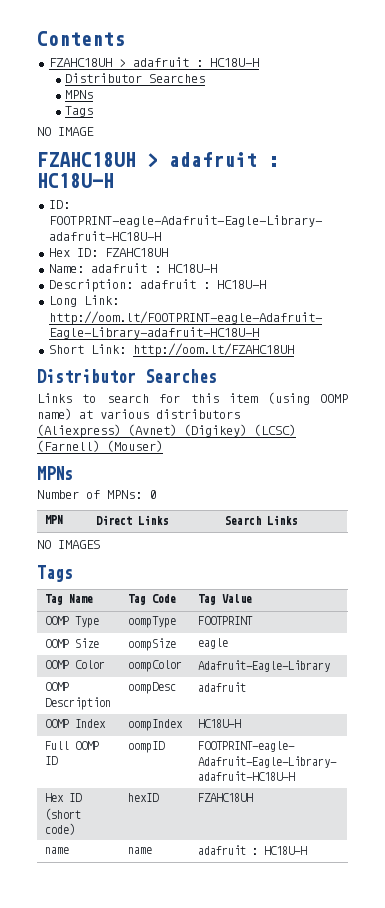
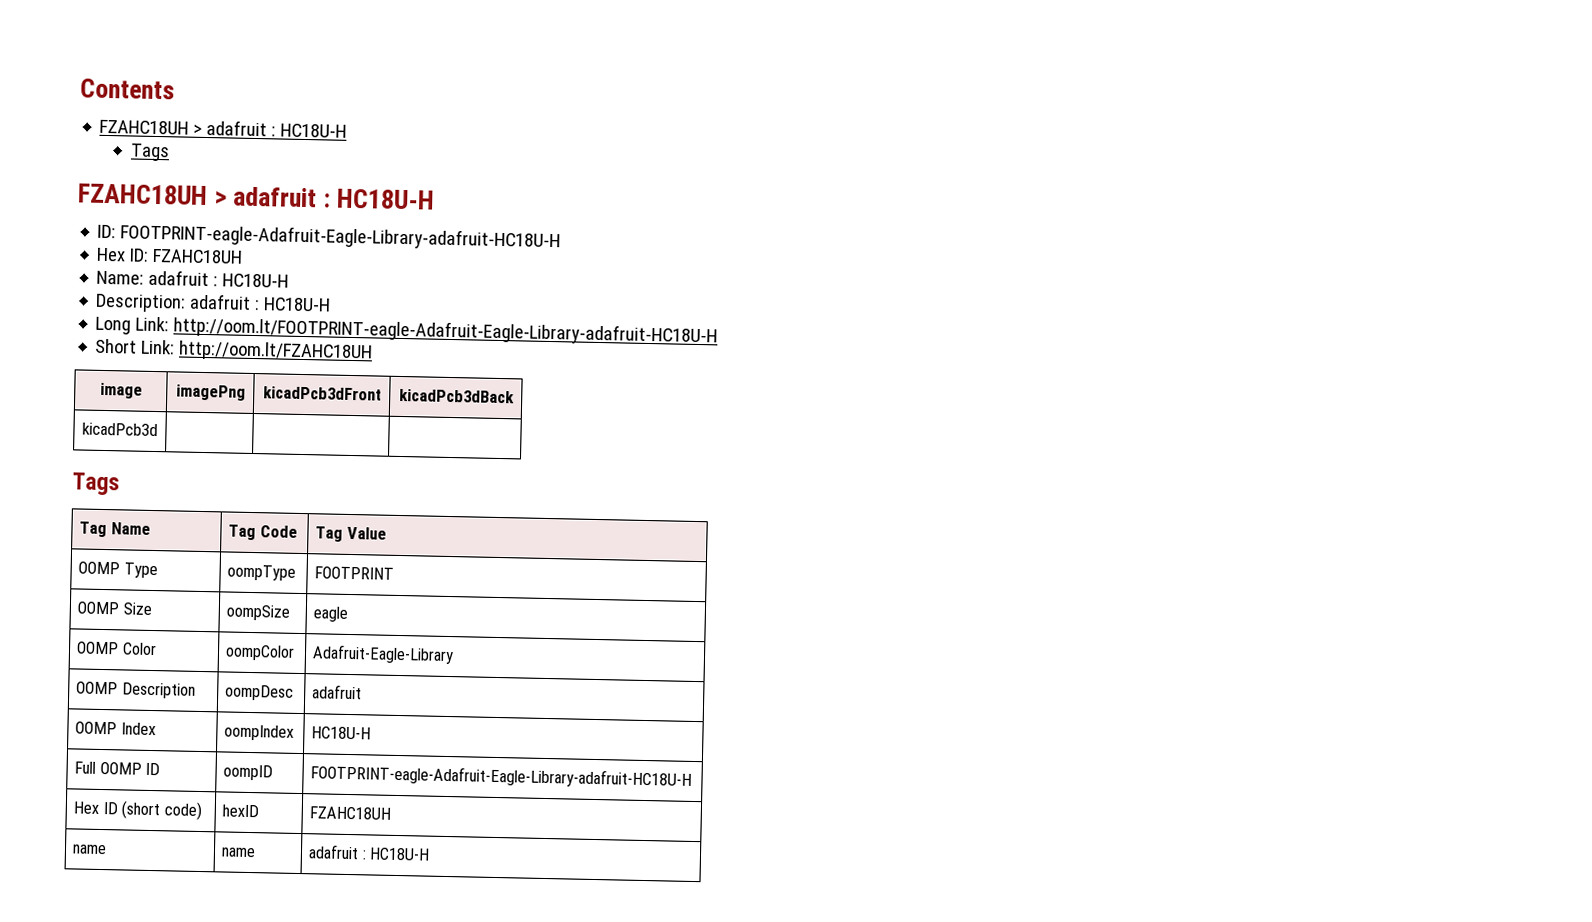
[65,73,206,83] [65,90,94,99] [65,106,94,117] [37,127,94,136] // Distributor Searches // MPNs // Tags // NO IMAGE -> [129,143,170,162] // Tags
[37,369,217,383] [37,392,348,405] [37,408,240,420] [37,424,296,438] [37,440,163,452] [37,466,73,480] [37,490,156,499] [44,515,63,524] [95,515,168,525] [224,515,297,525] [37,540,100,549] // Distributor Searches // Links to search for this item (using OOMP name) at various distributors // (Aliexpress) (Avnet) (Digikey) (LCSC) (Farnell) (Mouser) // MPNs // Number of MPNs: 0 // MPN | Direct Links | Search Links // NO IMAGES -> [99,382,143,399] [175,384,246,401] [262,386,382,401] [398,388,515,404] [82,422,158,437] // image | imagePng | kicadPcb3dFront | kicadPcb3dBack // kicadPcb3d | | |

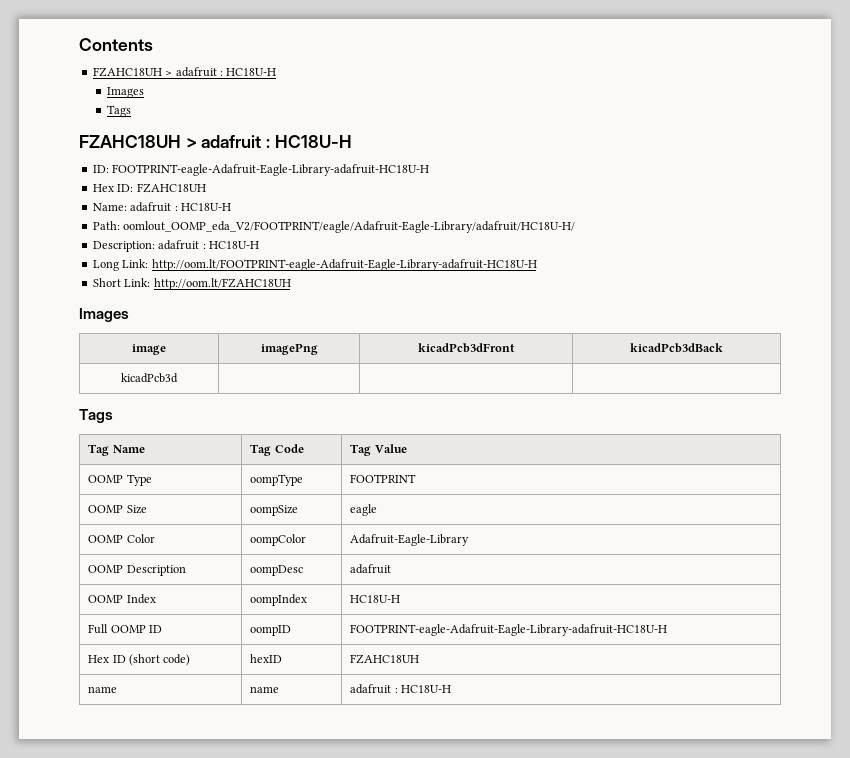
(348, 130) none -> [107,87,145,98] // Images
(290, 280) none -> [92,221,576,233] // Path: oomlout_OOMP_eda_V2/FOOTPRINT/eagle/Adafruit-Eagle-Library/adafruit/HC18U-H/
(374, 351) none -> [79,308,129,322] // Images

